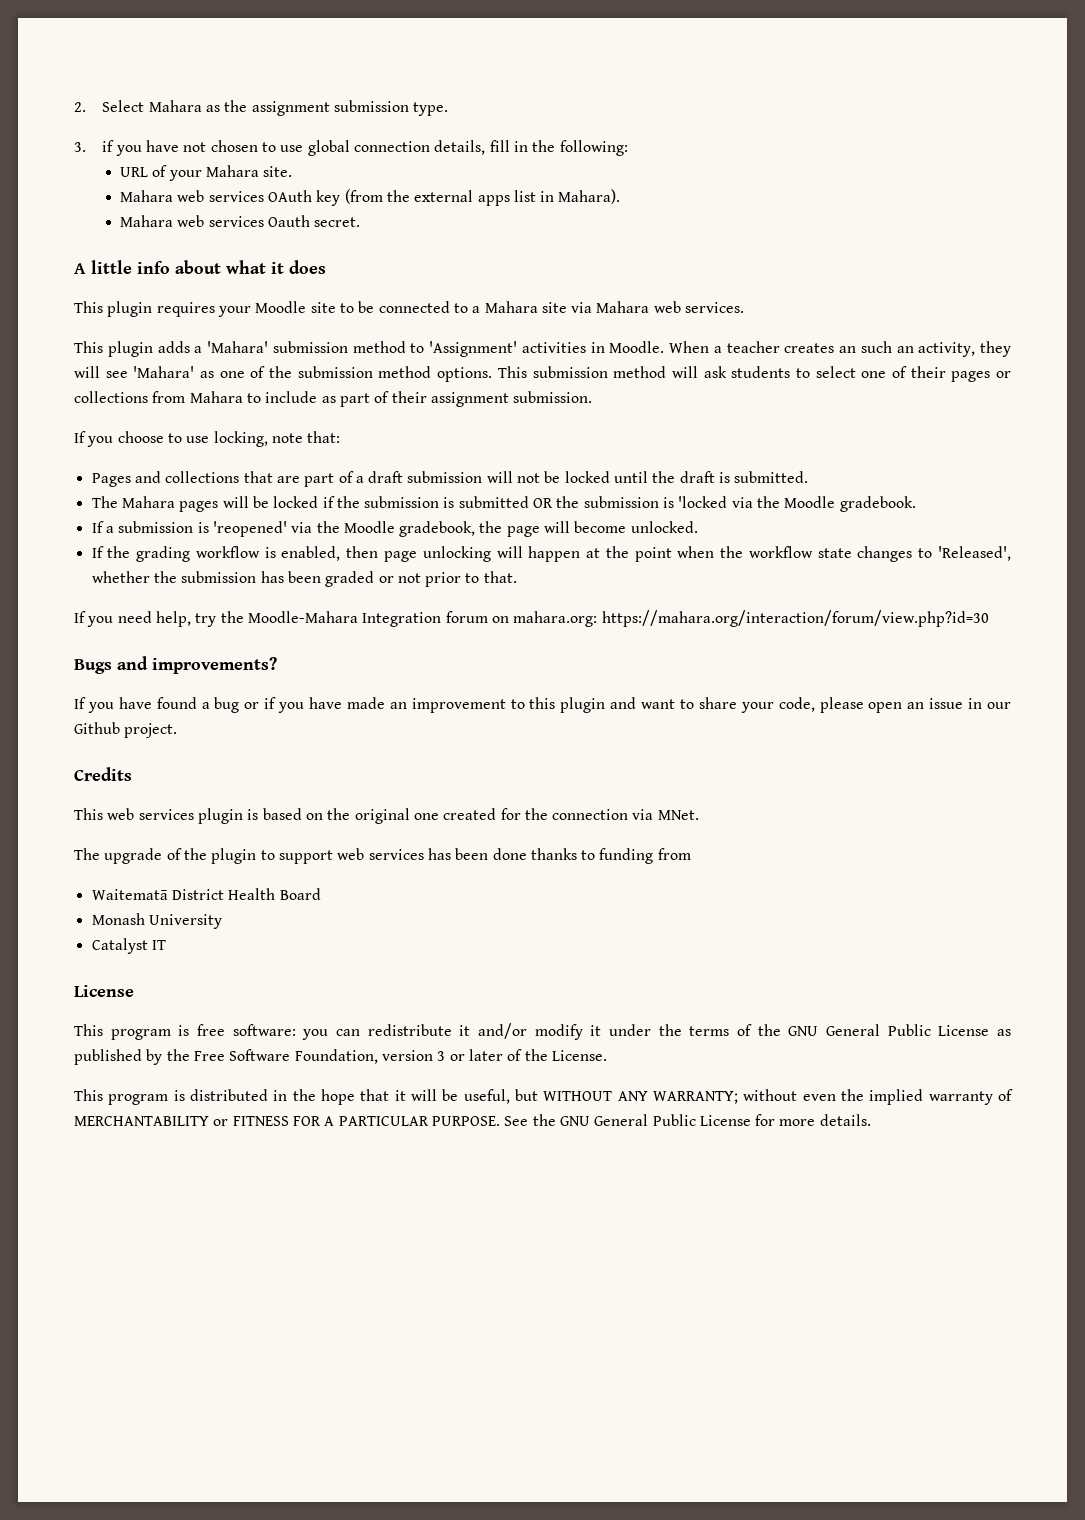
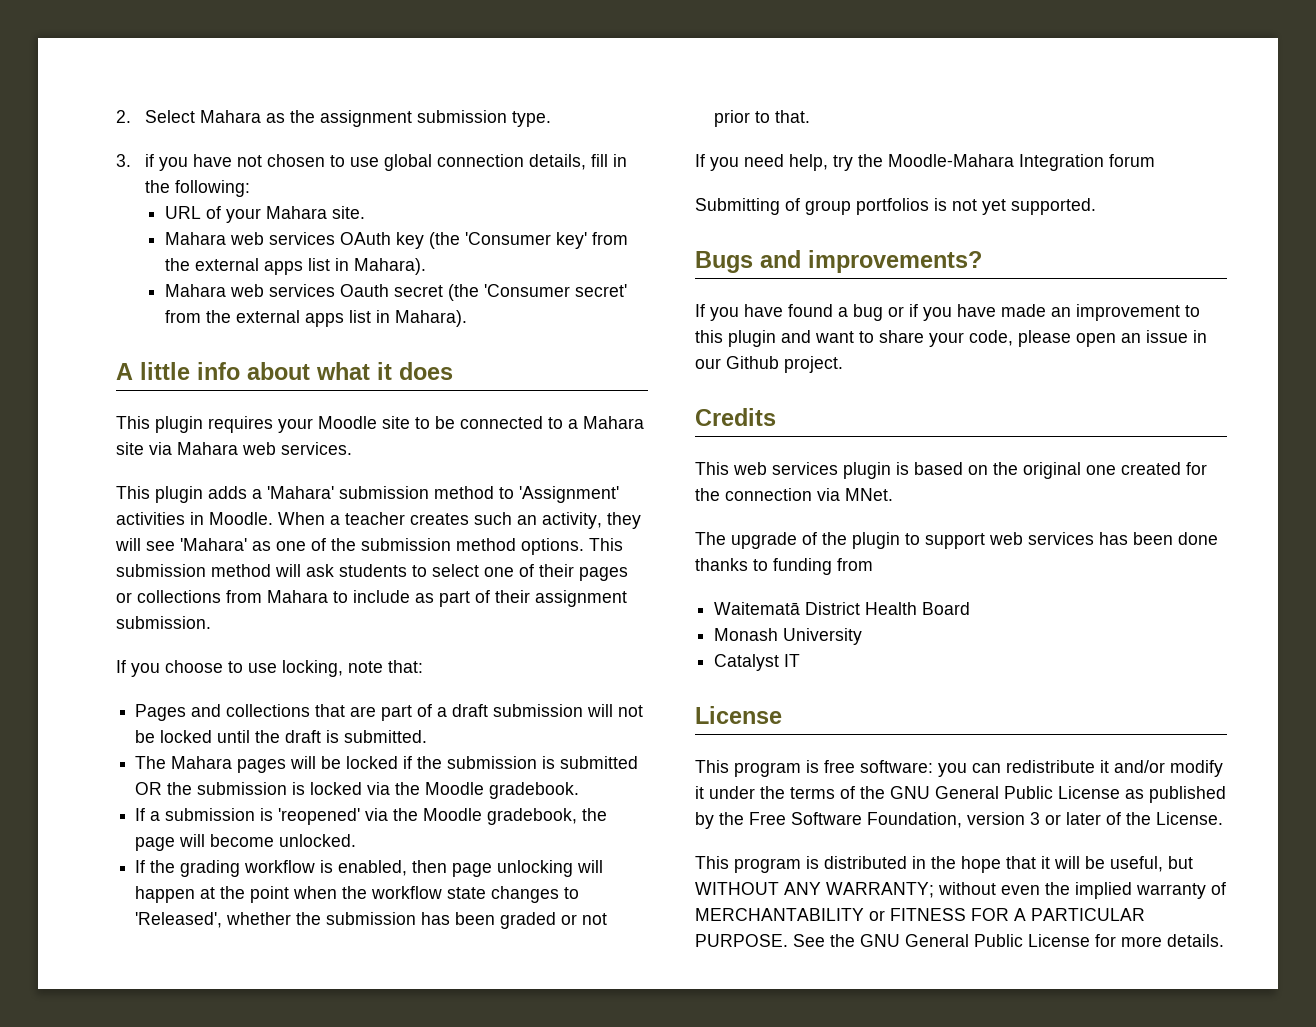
[344,189,383,204] (from -> [428,232,628,249] (the 'Consumer key' from
[314,217,361,227] secret. -> [393,284,627,301] [164,310,467,327] secret (the 'Consumer secret' from the external apps list in Mahara).
[839,346,856,353] an -> (469, 519) none
[678,496,728,508] 'locked -> [310,782,363,795] locked
[491,610,989,627] on mahara.org: https://mahara.org/interaction/forum/view.php?id=30 -> [695,198,1096,215] // Submitting of group portfolios is not yet supported.

